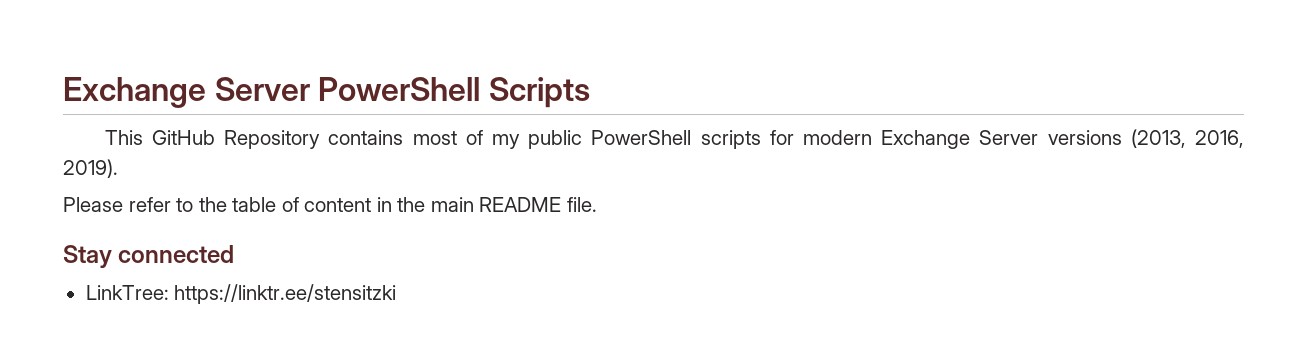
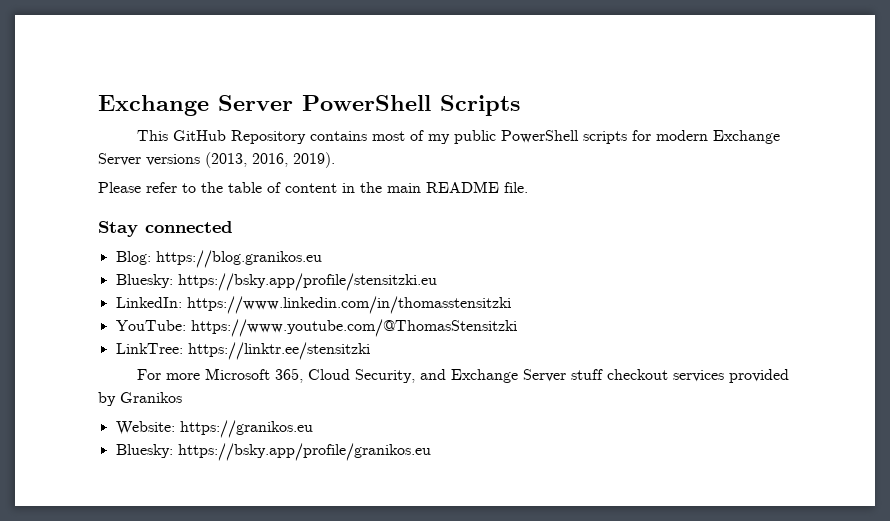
[85,284,397,304] LinkTree: https://linktr.ee/stensitzki -> [115,250,322,268] [115,273,437,291] [115,296,511,314] [115,319,517,337] [115,342,370,360] [136,368,789,383] [98,392,182,406] [115,420,313,438] [115,443,431,461] Blog: https://blog.granikos.eu // Bluesky: https://bsky.app/profile/stensitzki.eu // LinkedIn: https://www.linkedin.com/in/thomasstensitzki // YouTube: https://www.youtube.com/@ThomasStensitzki // LinkTree: https://linktr.ee/stensitzki // For more Microsoft 365, Cloud Security, and Exchange Server stuff checkout services provided by Granikos // Website: https://granikos.eu // Bluesky: https://bsky.app/profile/granikos.eu

